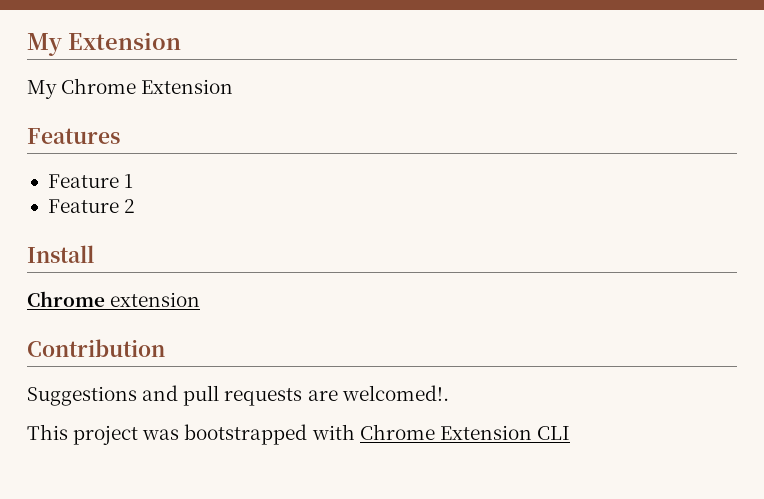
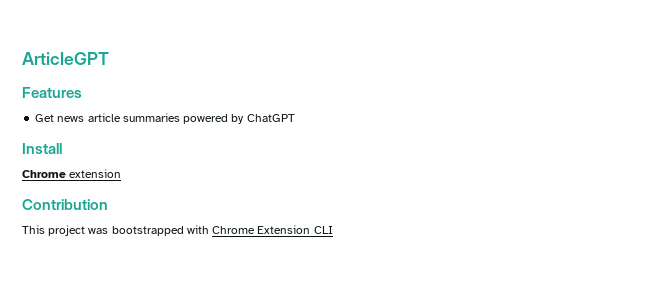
[27,32,181,56] [27,78,234,99] [27,128,120,144] [47,174,134,188] [47,199,136,213] [27,245,94,263] [27,291,201,307] [27,339,165,357] [27,385,449,406] My Extension // My Chrome Extension // Features // Feature 1 // Feature 2 // Install // Chrome extension // Contribution // Suggestions and pull requests are welcomed!. -> [22,52,109,65] [22,87,82,98] [35,113,295,124] [22,143,62,154] [22,169,122,178] [22,199,108,210] ArticleGPT // Features // Get news article summaries powered by ChatGPT // Install // Chrome extension // Contribution

